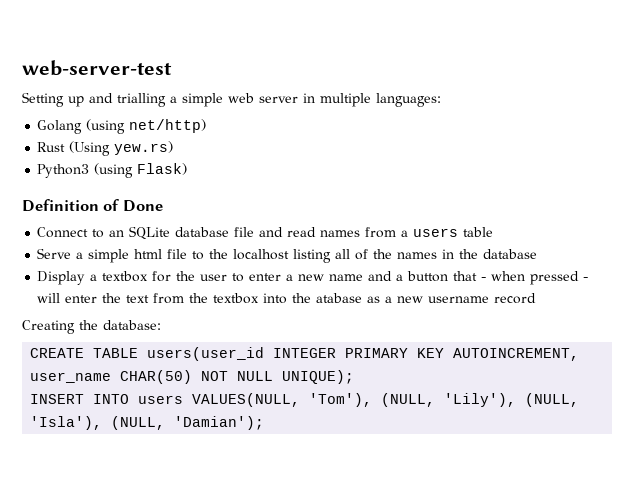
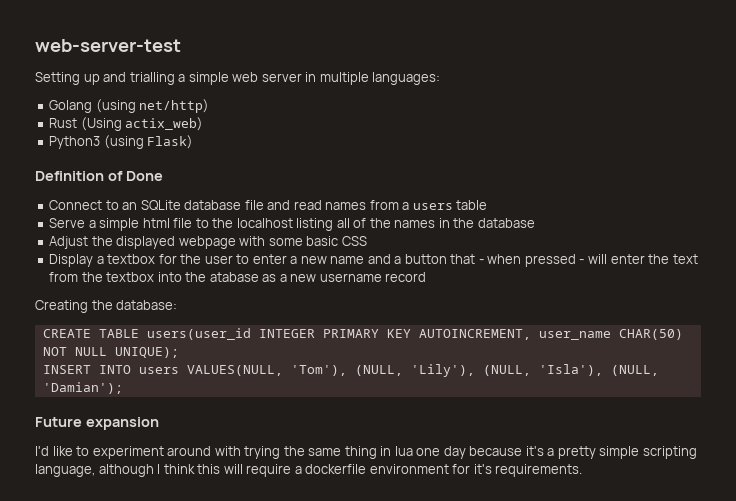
[114,141,174,155] yew.rs) -> [125,117,204,131] actix_web)
(538, 254) none -> [49,236,367,249] // Adjust the displayed webpage with some basic CSS
(265, 423) none -> [35,417,159,430] [35,446,697,459] [35,464,583,477] // Future expansion // I'd like to experiment around with trying the same thing in lua one day because it's a pretty simple scripting language, although I think this will require a dockerfile environment for it's requirements.

